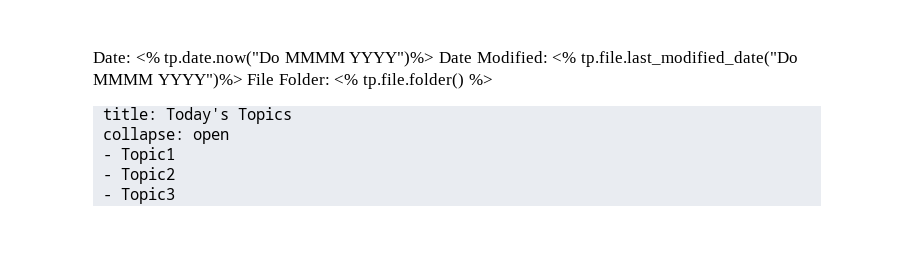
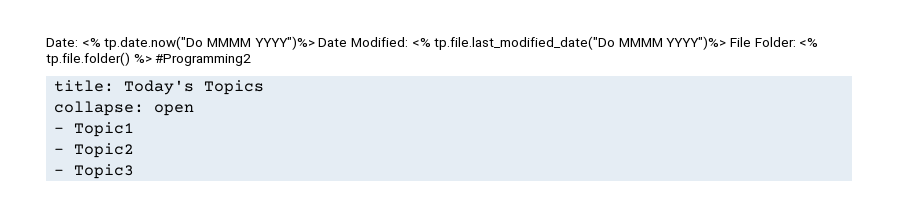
(493, 79) none -> [155,54,252,66] #Programming2

